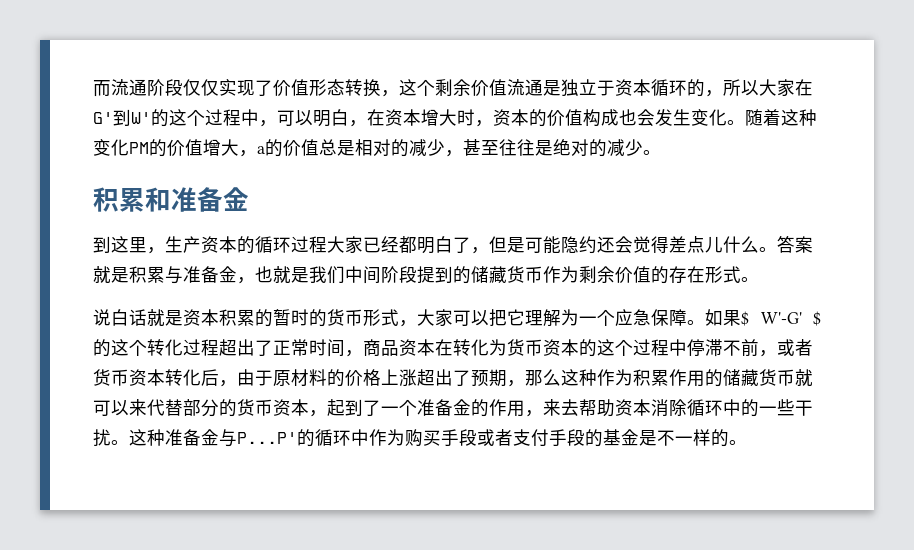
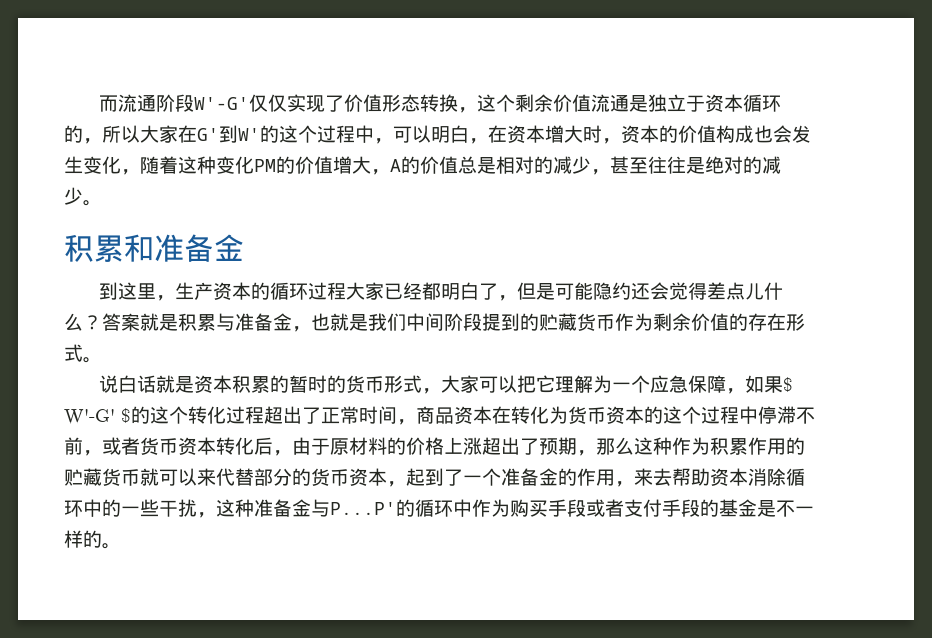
(183, 87) none -> [194,97,250,110] W'-G'
[727,120,745,125] 。 -> [121,169,140,175] ，
[257,146,265,154] a -> [390,159,401,172] A
[759,247,777,252] 。 -> [83,315,102,330] ？
[471,266,489,283] 储 -> [539,314,558,331] 贮
[687,320,705,325] 。 -> [726,388,746,394] ，
[723,369,741,386] 储 -> [64,469,83,486] 贮
[111,440,129,445] 。 -> [197,512,216,518] ，

